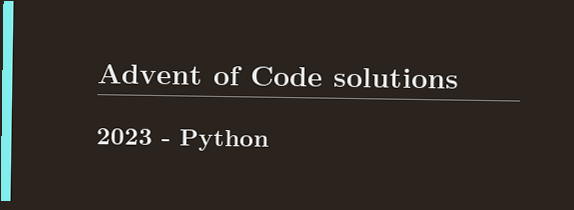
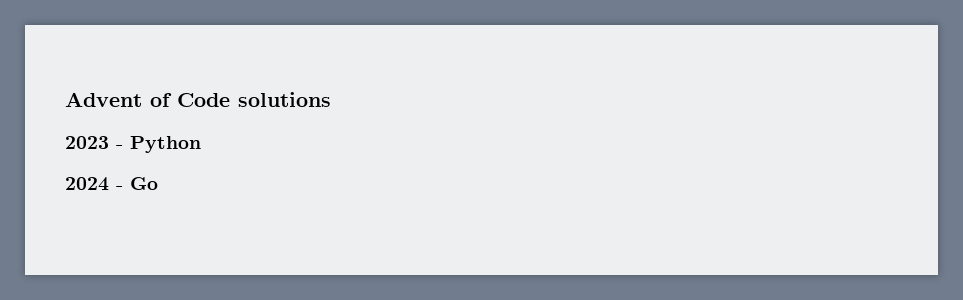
(269, 140) none -> [65,177,158,191] // 2024 - Go

